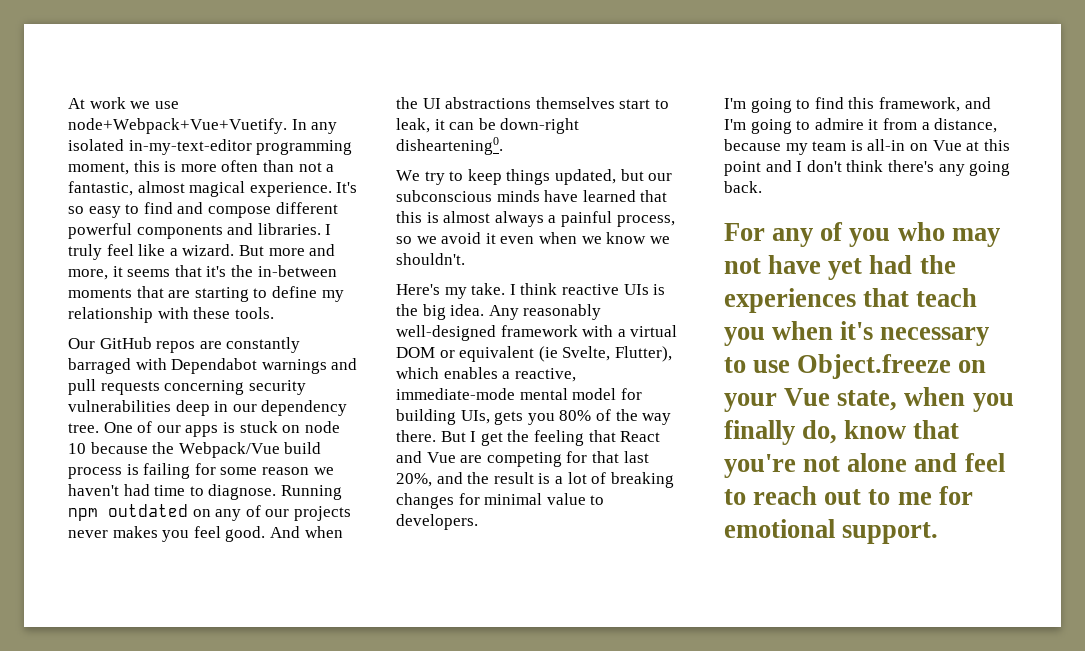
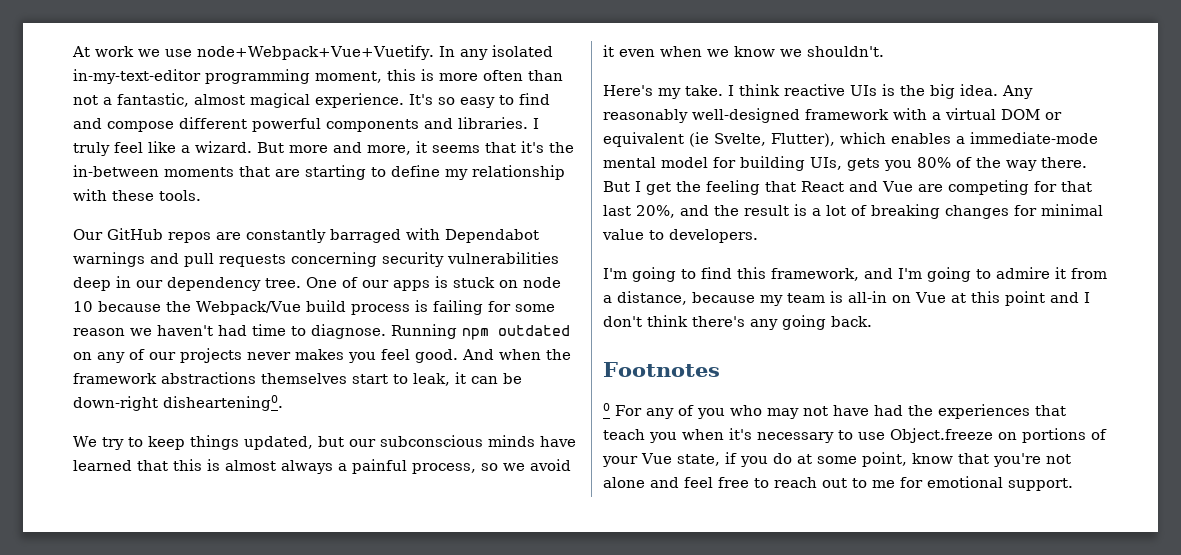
[422,98,441,109] UI -> [73,373,157,384] framework
[514,368,576,382] reactive, -> (965, 140) none
(762, 187) none -> [603,362,720,377] [603,403,610,411] Footnotes // 0
[828,258,863,280] yet -> (869, 410) none
(987, 366) none -> [1022,428,1107,443] portions of
[904,387,1014,412] [724,420,838,445] when you finally do, -> [724,452,907,467] if you do at some point,
(1005, 462) none -> [718,477,749,488] free

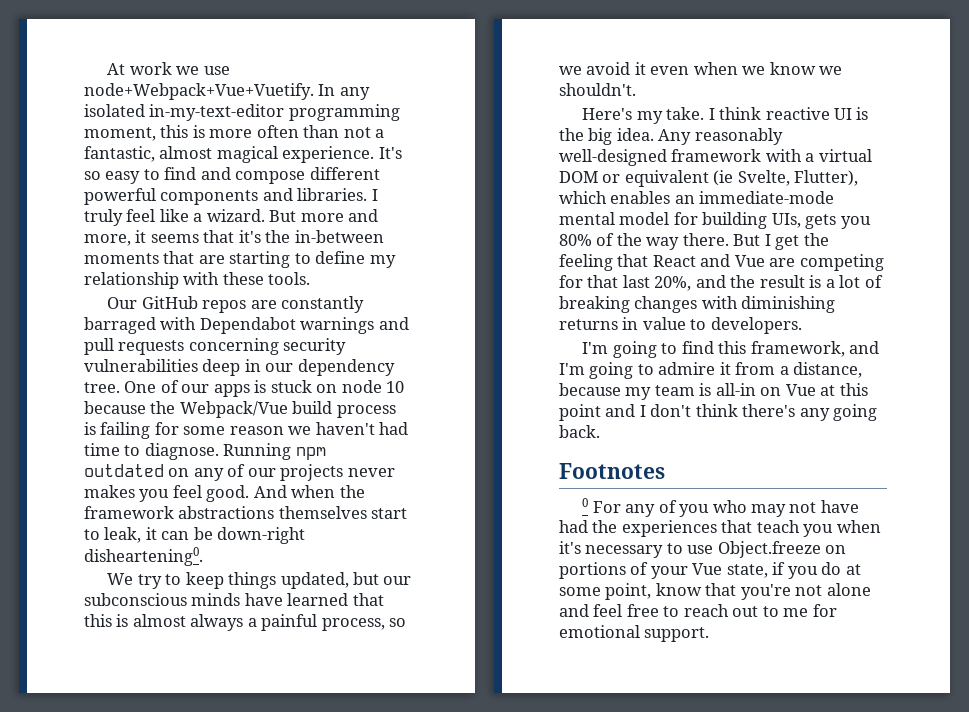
[850,85,877,96] UIs -> [834,108,853,120] UI
[956,136,965,144] a -> [674,195,695,204] an
[1014,204,1103,216] for minimal -> [701,296,836,313] [559,317,639,330] with diminishing returns in

